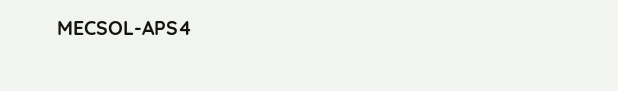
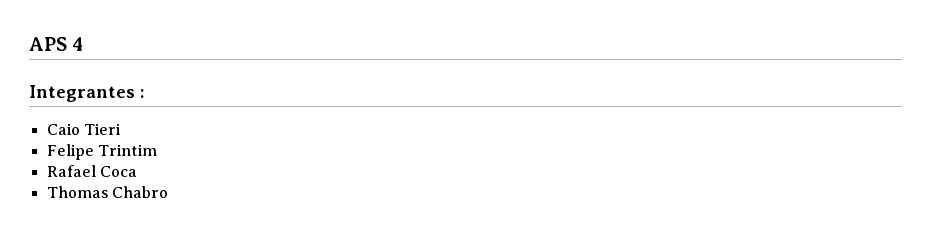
[57,20,192,35] MECSOL-APS4 -> [29,37,84,51] [29,85,145,102] [46,123,121,135] [46,144,157,160] [46,165,137,177] [46,186,168,198] APS 4 // Integrantes : // Caio Tieri // Felipe Trintim // Rafael Coca // Thomas Chabro

